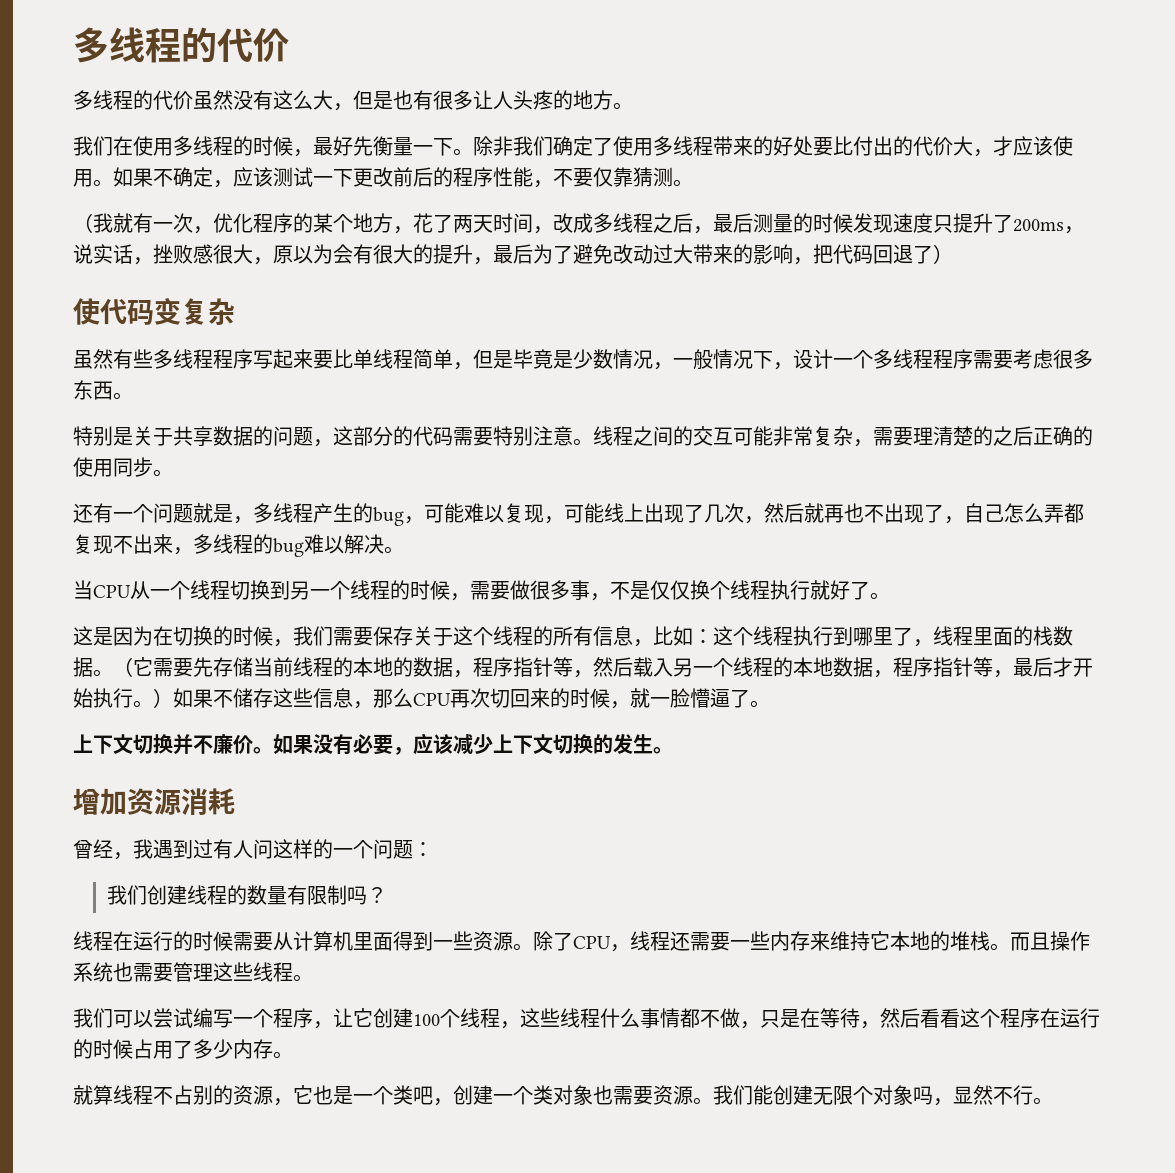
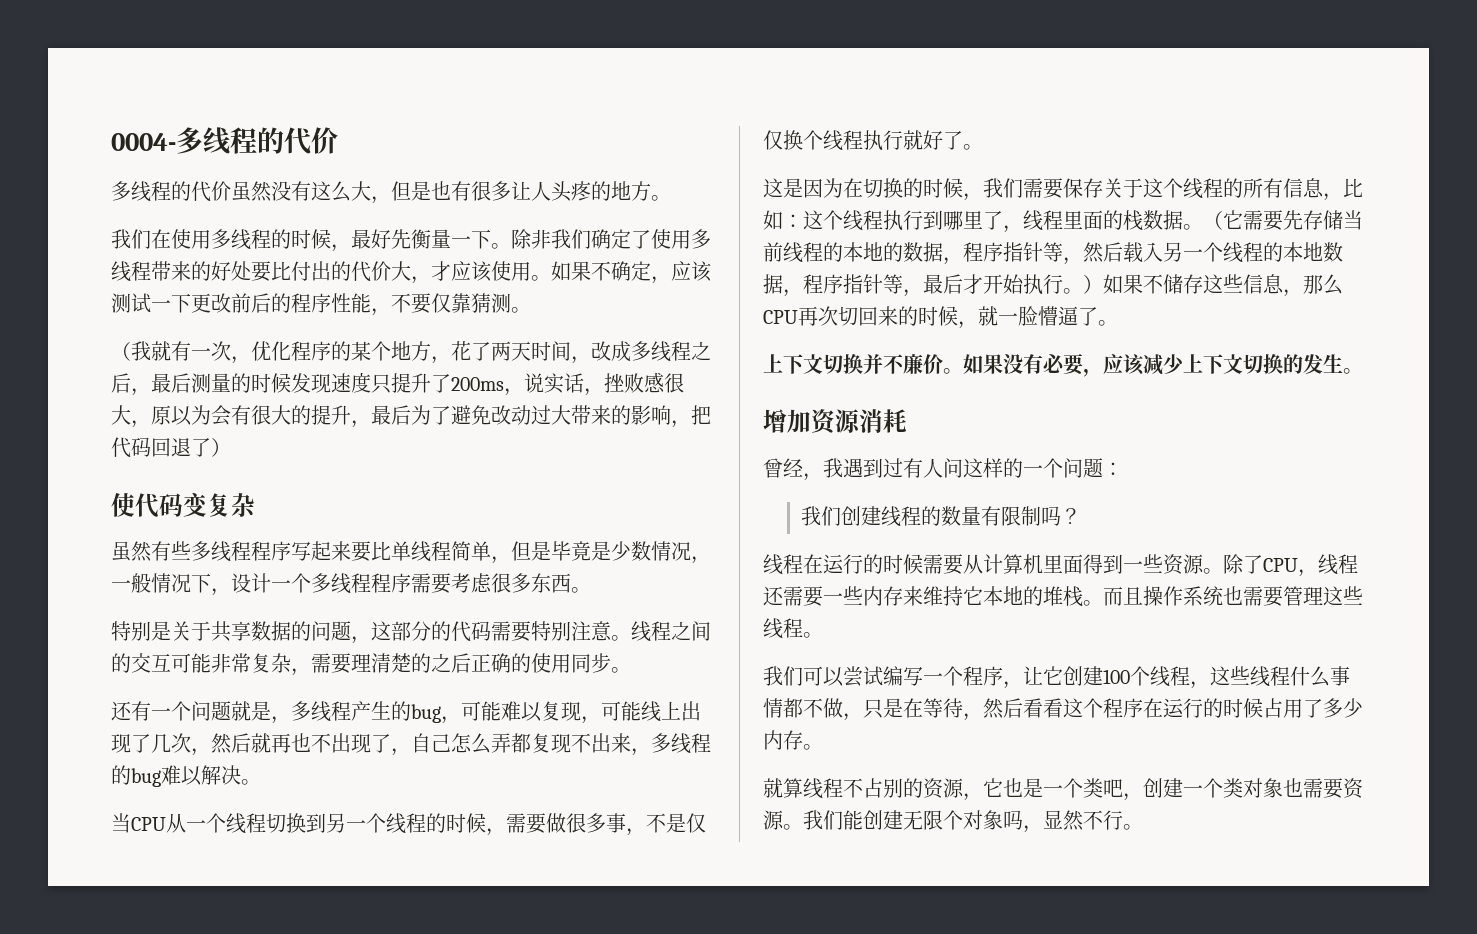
(73, 45) none -> [111,133,176,151] 0004-

